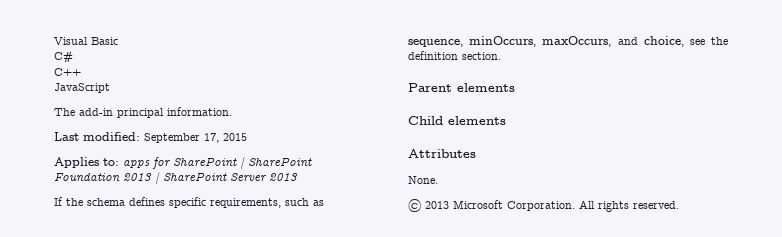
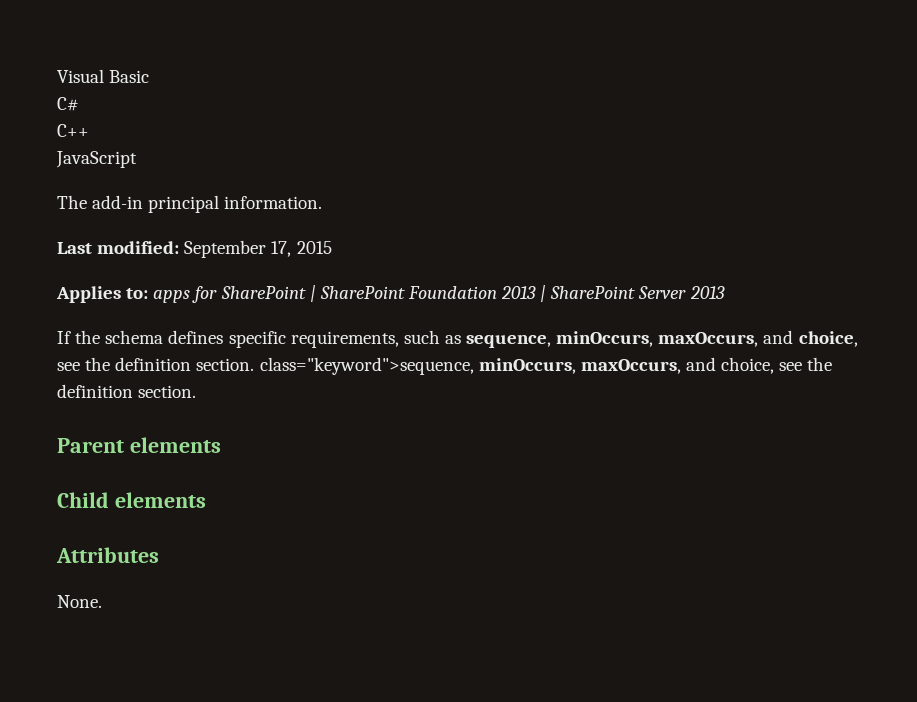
(501, 56) none -> [259,357,833,375] [57,384,197,398] class="keyword">sequence, minOccurs, maxOccurs, and choice, see the definition section.
[408,199,679,212] // © 2013 Microsoft Corporation. All rights reserved. -> (102, 601) none

